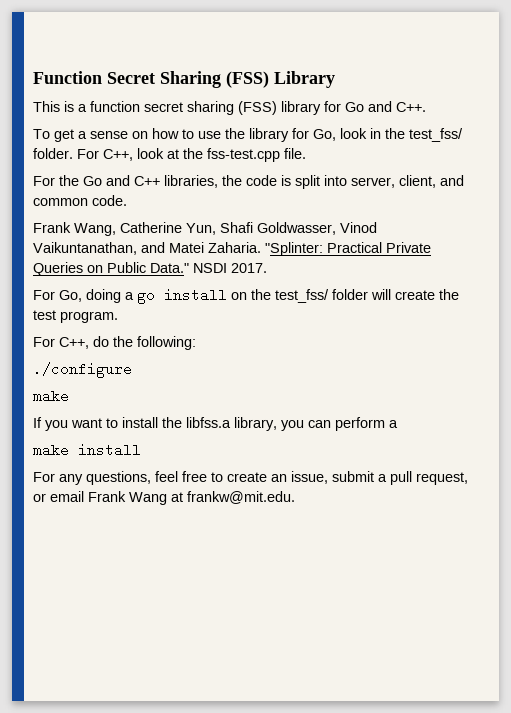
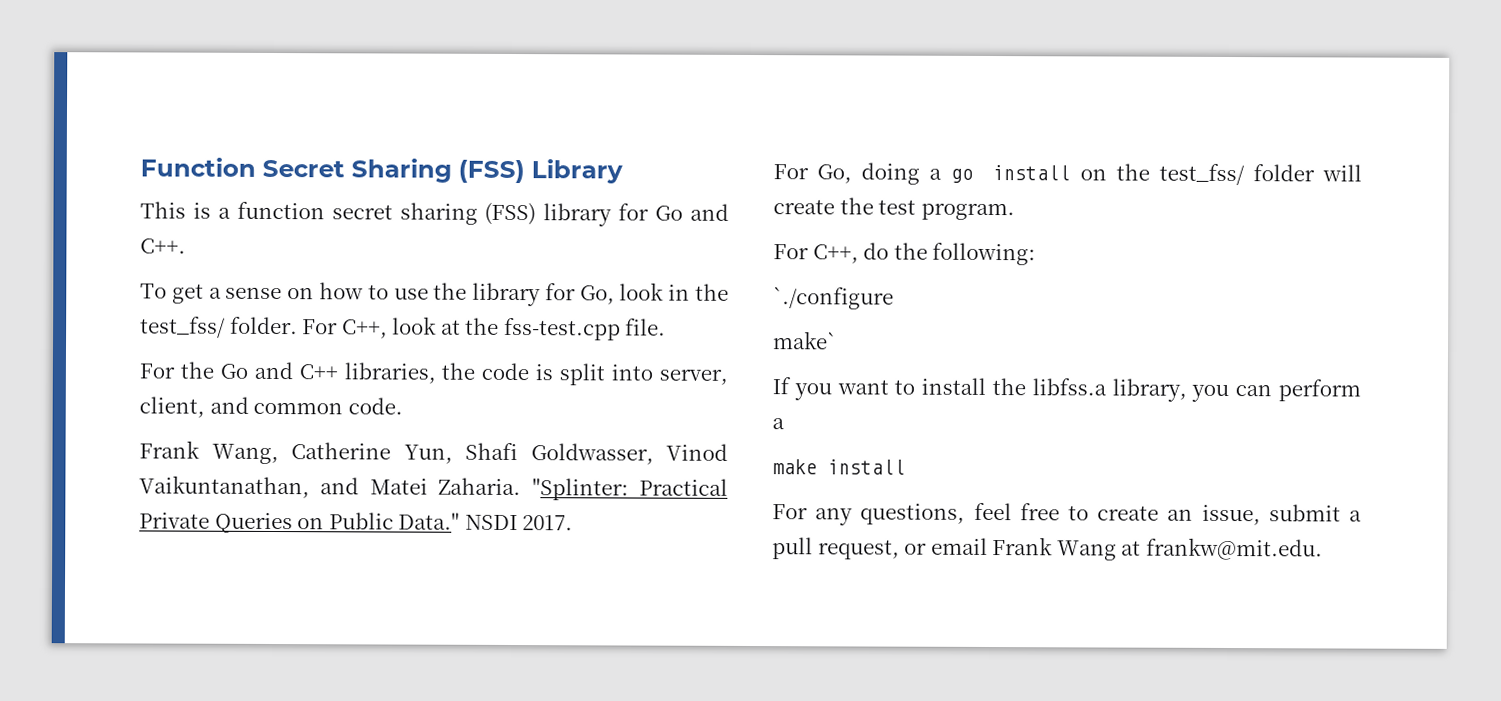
[33,362,132,378] [33,389,69,403] ./configure // make -> [773,287,894,310] [773,331,837,350] `./configure // make`

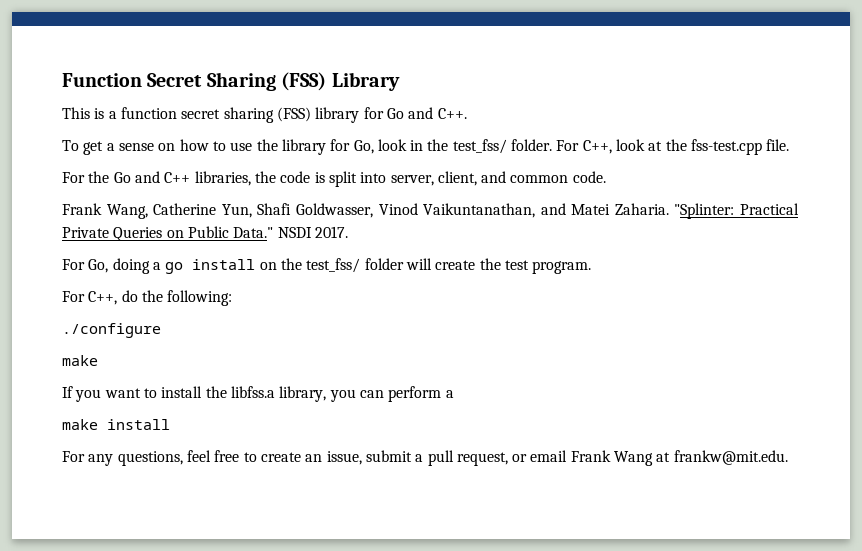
[773,287,894,310] [773,331,837,350] `./configure // make` -> [62,323,161,338] [62,355,98,366] ./configure // make

